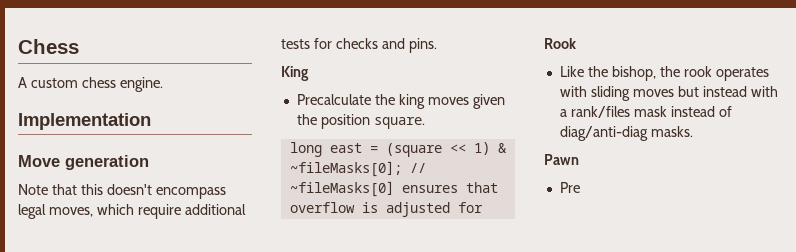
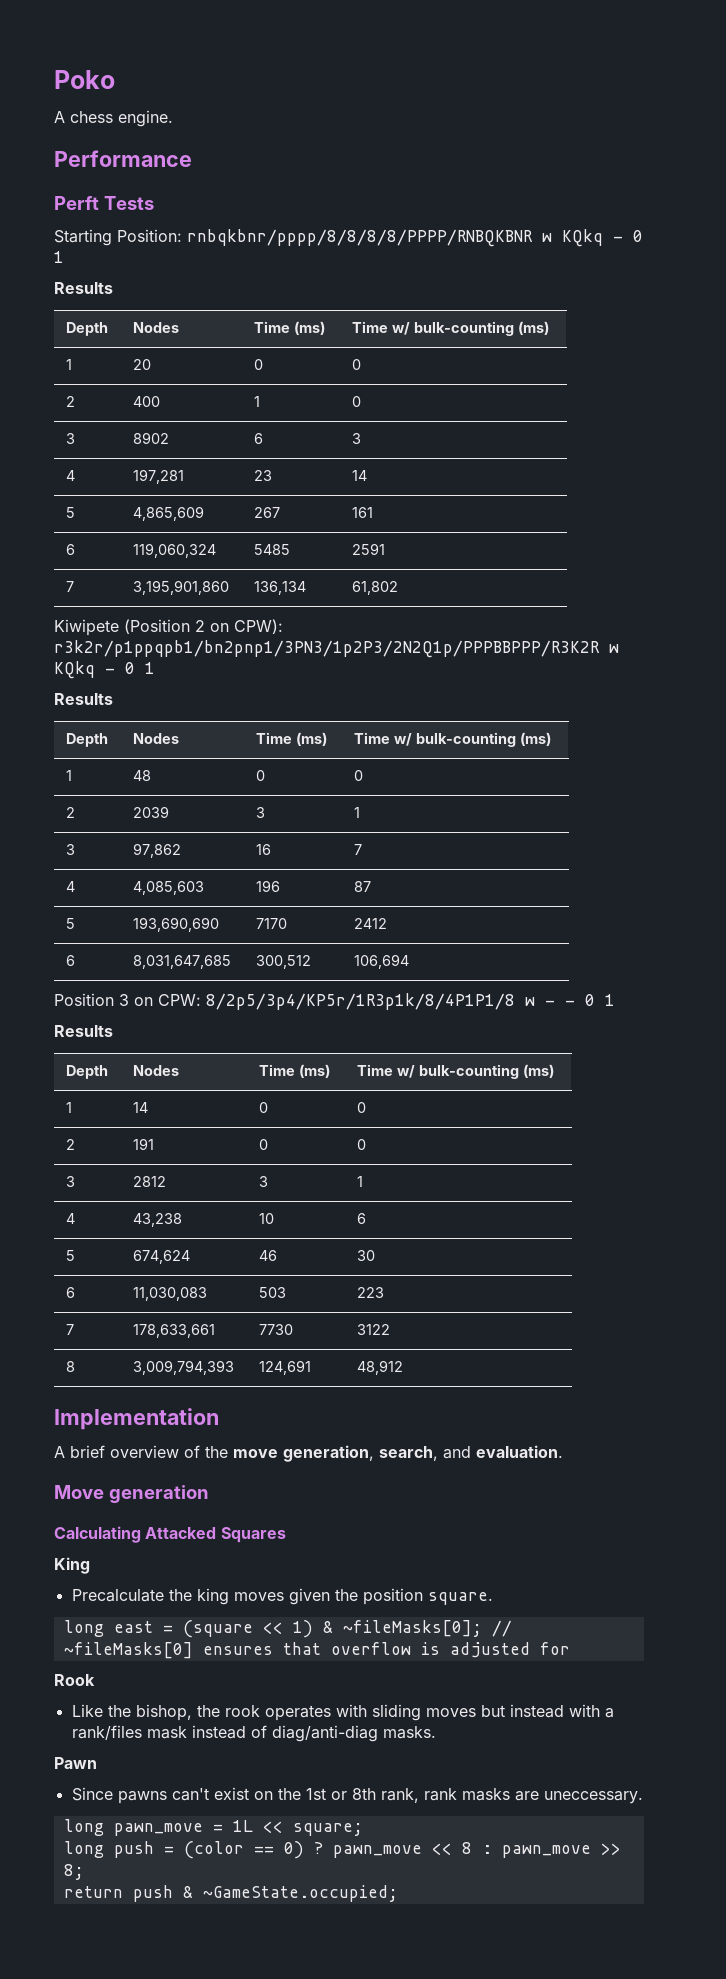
[18,39,79,54] [18,77,78,88] Chess // A custom -> [54,70,115,89] [54,111,65,123] Poko // A
[18,113,151,130] [18,155,149,170] [18,184,226,199] [18,204,246,219] [281,38,437,53] Implementation // Move generation // Note that this doesn't encompass legal moves, which require additional tests for checks and pins. -> [54,150,192,167] [54,196,154,210] [54,229,643,247] [54,251,64,263] [54,282,113,294] [66,322,109,336] [133,322,180,333] [254,321,326,335] [352,321,549,336] [66,359,73,370] [133,359,152,370] [254,359,264,370] [352,359,362,370] [66,396,76,407] [133,396,161,407] [254,396,261,407] [352,396,362,407] [66,433,76,444] [133,432,170,444] [254,433,264,444] [352,433,362,444] [66,470,76,481] [133,469,185,484] [254,470,273,481] [352,470,368,481] [66,507,76,518] [133,506,205,521] [254,507,281,518] [352,507,374,518] [66,544,76,555] [133,543,217,558] [254,544,291,555] [352,543,386,555] [66,581,75,592] [133,580,230,595] [254,581,307,595] [352,581,399,595] [54,619,283,636] [54,640,619,658] [54,661,155,679] [54,693,113,705] [66,733,109,747] [133,733,180,744] [256,732,328,746] [354,732,551,747] [66,770,73,781] [133,770,152,781] [256,770,266,781] [354,770,364,781] [66,807,76,818] [133,806,170,818] [256,807,266,818] [354,807,361,818] [66,844,76,855] [133,843,182,858] [256,844,272,855] [354,844,363,855] [66,881,76,892] [133,881,205,895] [256,880,281,892] [354,881,372,892] [66,918,76,929] [133,917,220,932] [256,918,288,929] [354,918,388,929] [66,955,76,966] [133,955,232,969] [256,955,312,969] [354,954,410,969] [54,993,615,1010] [54,1025,113,1037] [66,1065,109,1079] [133,1065,180,1076] [259,1064,331,1078] [357,1064,554,1079] [66,1102,73,1113] [133,1102,149,1113] [259,1102,269,1113] [357,1102,367,1113] [66,1139,76,1150] [133,1138,155,1150] [259,1139,269,1150] [357,1139,367,1150] [66,1176,76,1187] [133,1176,167,1187] [259,1176,269,1187] [357,1176,364,1187] [66,1213,76,1224] [133,1213,183,1227] [259,1213,275,1224] [357,1213,367,1224] [66,1250,76,1261] [133,1250,191,1264] [259,1250,278,1261] [357,1250,376,1261] [66,1287,76,1298] [133,1287,208,1301] [259,1287,287,1298] [357,1287,385,1298] [66,1324,75,1335] [133,1324,216,1338] [259,1324,294,1335] [357,1324,391,1335] [66,1361,76,1372] [133,1360,235,1375] [259,1360,312,1375] [357,1360,404,1375] [54,1408,219,1430] [54,1445,563,1462] [54,1485,209,1503] [54,1526,286,1543] Performance // Perft Tests // Starting Position: rnbqkbnr/pppp/8/8/8/8/PPPP/RNBQKBNR w KQkq - 0 1 // Results // Depth | Nodes | Time (ms) | Time w/ bulk-counting (ms) // 1 | 20 | 0 | 0 // 2 | 400 | 1 | 0 // 3 | 8902 | 6 | 3 // 4 | 197,281 | 23 | 14 // 5 | 4,865,609 | 267 | 161 // 6 | 119,060,324 | 5485 | 2591 // 7 | 3,195,901,860 | 136,134 | 61,802 // Kiwipete (Position 2 on CPW): r3k2r/p1ppqpb1/bn2pnp1/3PN3/1p2P3/2N2Q1p/PPPBBPPP/R3K2R w KQkq - 0 1 // Results // Depth | Nodes | Time (ms) | Time w/ bulk-counting (ms) // 1 | 48 | 0 | 0 // 2 | 2039 | 3 | 1 // 3 | 97,862 | 16 | 7 // 4 | 4,085,603 | 196 | 87 // 5 | 193,690,690 | 7170 | 2412 // 6 | 8,031,647,685 | 300,512 | 106,694 // Position 3 on CPW: 8/2p5/3p4/KP5r/1R3p1k/8/4P1P1/8 w - - 0 1 // Results // Depth | Nodes | Time (ms) | Time w/ bulk-counting (ms) // 1 | 14 | 0 | 0 // 2 | 191 | 0 | 0 // 3 | 2812 | 3 | 1 // 4 | 43,238 | 10 | 6 // 5 | 674,624 | 46 | 30 // 6 | 11,030,083 | 503 | 223 // 7 | 178,633,661 | 7730 | 3122 // 8 | 3,009,794,393 | 124,691 | 48,912 // Implementation // A brief overview of the move generation, search, and evaluation. // Move generation // Calculating Attacked Squares
[559,182,580,193] Pre -> [71,1787,643,1804] [63,1819,363,1836] [63,1841,621,1859] [63,1864,84,1880] [63,1885,398,1902] Since pawns can't exist on the 1st or 8th rank, rank masks are uneccessary. // long pawn_move = 1L << square; // long push = (color == 0) ? pawn_move << 8 : pawn_move >> 8; // return push & ~GameState.occupied;

